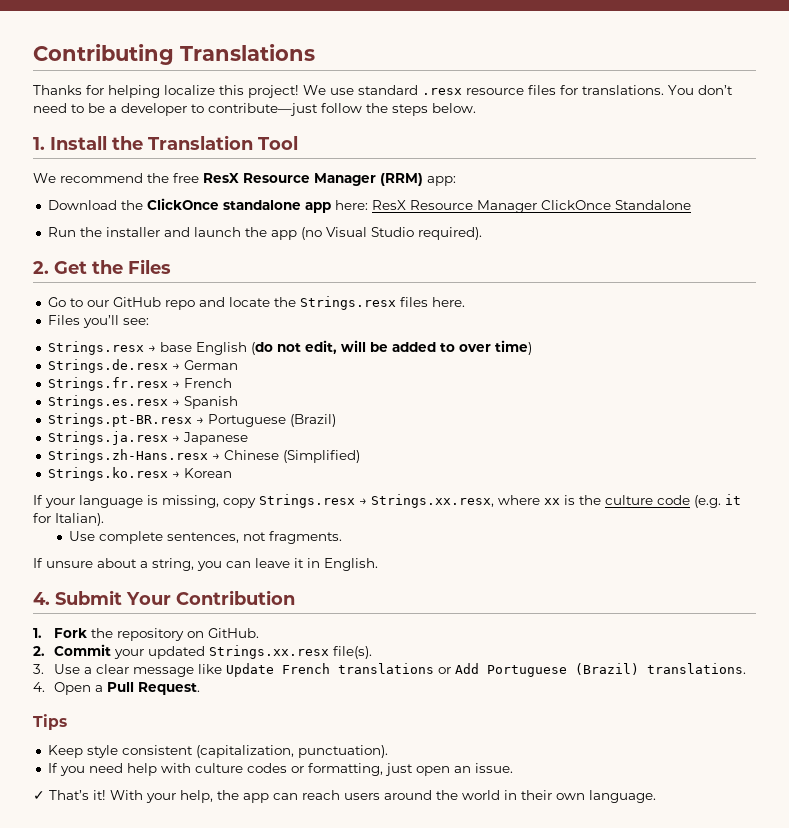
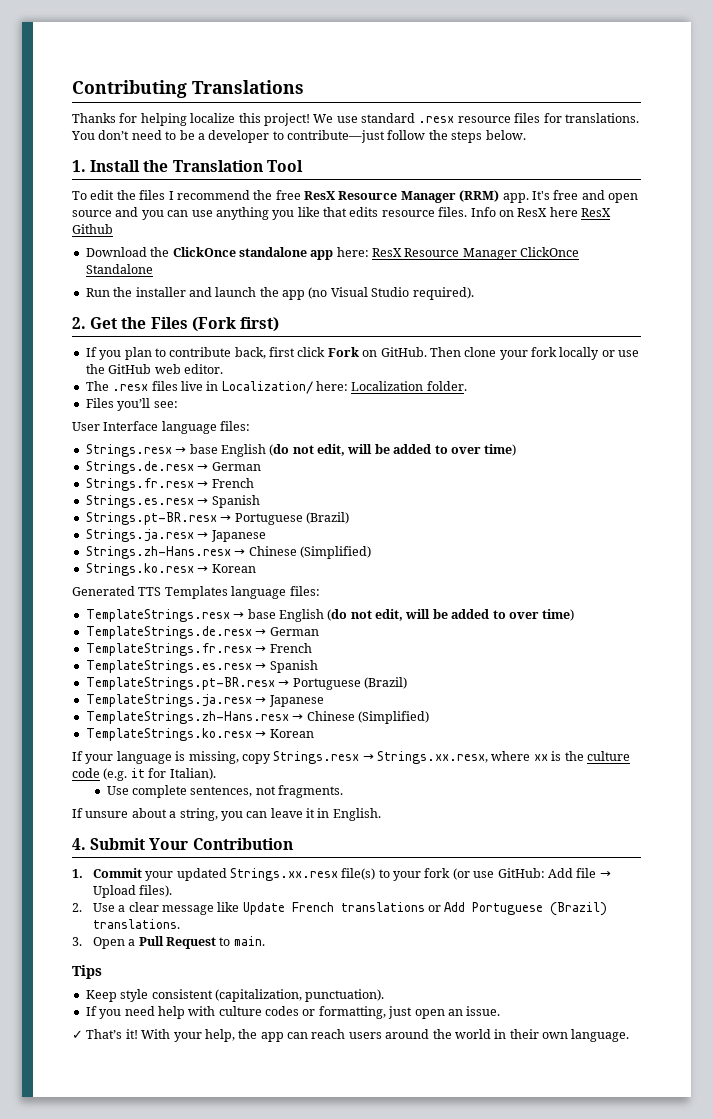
[33,173,56,183] We -> [72,190,174,200] To edit the files I
[427,176,456,186] app: -> [502,190,638,203] [72,207,611,220] [72,224,113,234] app. It's free and open source and you can use anything you like that edits resource files. Info on ResX here ResX Github
[47,296,465,310] // Go to our GitHub repo and locate the Strings.resx files here. -> [191,317,279,332] [85,347,640,360] [85,364,223,374] [85,381,467,394] (Fork first) // If you plan to contribute back, first click Fork on GitHub. Then clone your fork locally or use the GitHub web editor. // The .resx files live in Localization/ here: Localization folder.
(149, 321) none -> [72,421,251,434] // User Interface language files:
(232, 473) none -> [72,586,320,599] [85,609,575,622] [85,626,319,639] [85,643,312,656] [85,660,318,673] [85,677,407,690] [85,694,324,707] [85,711,429,724] [85,728,314,741] // Generated TTS Templates language files: // TemplateStrings.resx → base English (do not edit, will be added to over time) // TemplateStrings.de.resx → German // TemplateStrings.fr.resx → French // TemplateStrings.es.resx → Spanish // TemplateStrings.pt-BR.resx → Portuguese (Brazil) // TemplateStrings.ja.resx → Japanese // TemplateStrings.zh-Hans.resx → Chinese (Simplified) // TemplateStrings.ko.resx → Korean
[54,628,260,641] [33,644,373,659] [33,664,44,674] Fork the repository on GitHub. // 2. Commit your updated Strings.xx.resx file(s). // 3. -> [92,868,611,881] [92,885,173,898] [72,903,82,912] Commit your updated Strings.xx.resx file(s) to your fork (or use GitHub: Add file → Upload files). // 2.
[33,682,45,692] 4. -> [72,937,82,946] 3.
[138,682,201,695] Request. -> [165,936,265,949] Request to main.

